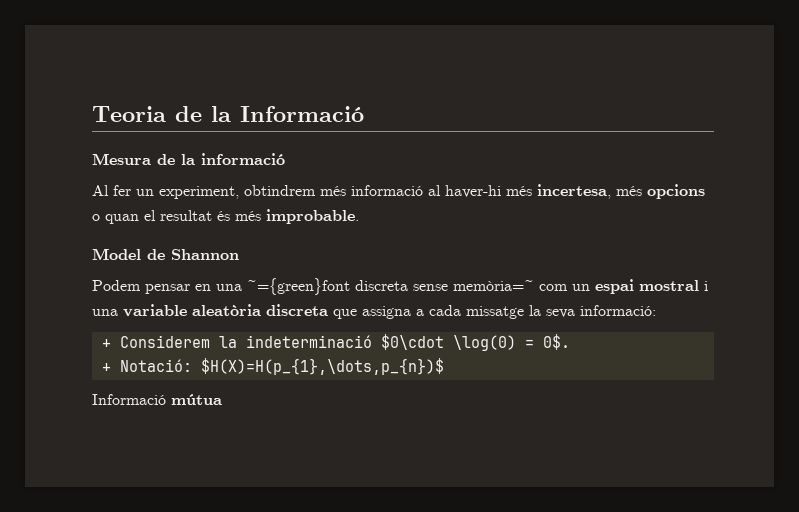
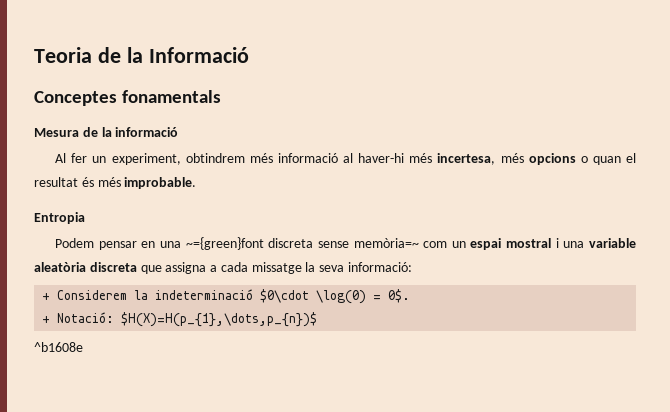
(364, 114) none -> [34,90,222,106] // Conceptes fonamentals
[92,248,239,260] Model de Shannon -> [34,212,85,224] Entropia
[92,394,222,405] Informació mútua -> [34,342,83,352] ^b1608e

